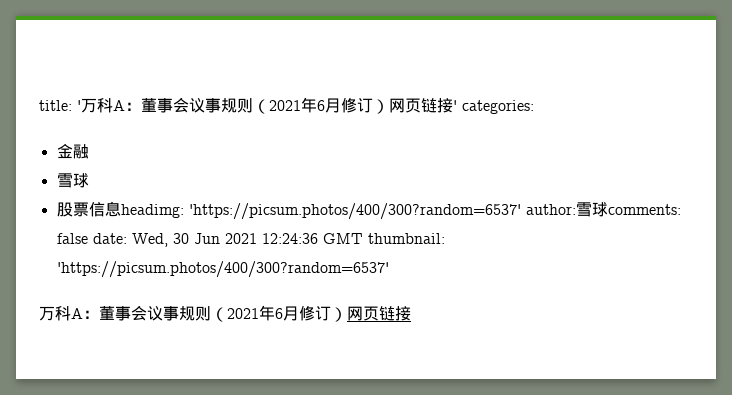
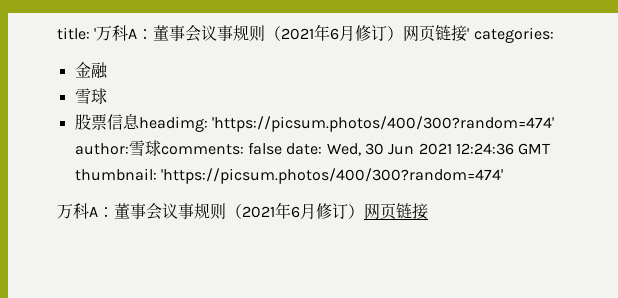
[188,203,521,220] 'https://picsum.photos/400/300?random=6537' -> [211,116,554,132] 'https://picsum.photos/400/300?random=474'
[56,261,389,278] 'https://picsum.photos/400/300?random=6537' -> [160,168,503,184] 'https://picsum.photos/400/300?random=474'

